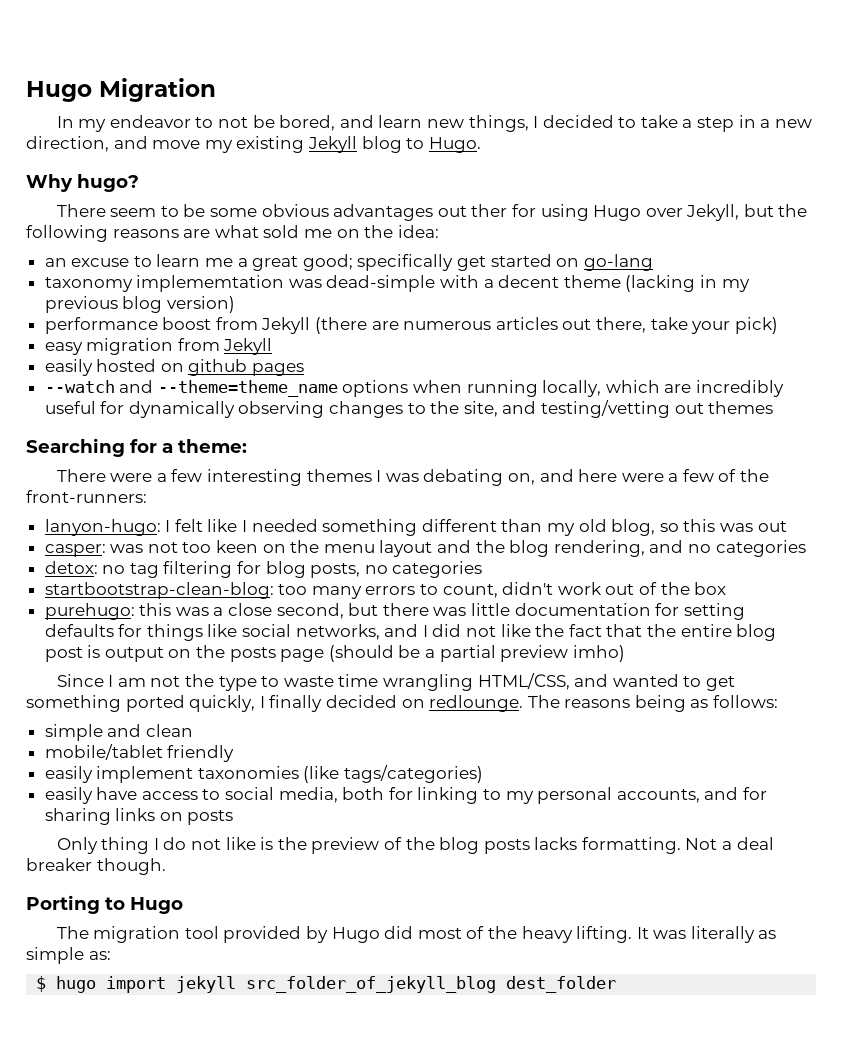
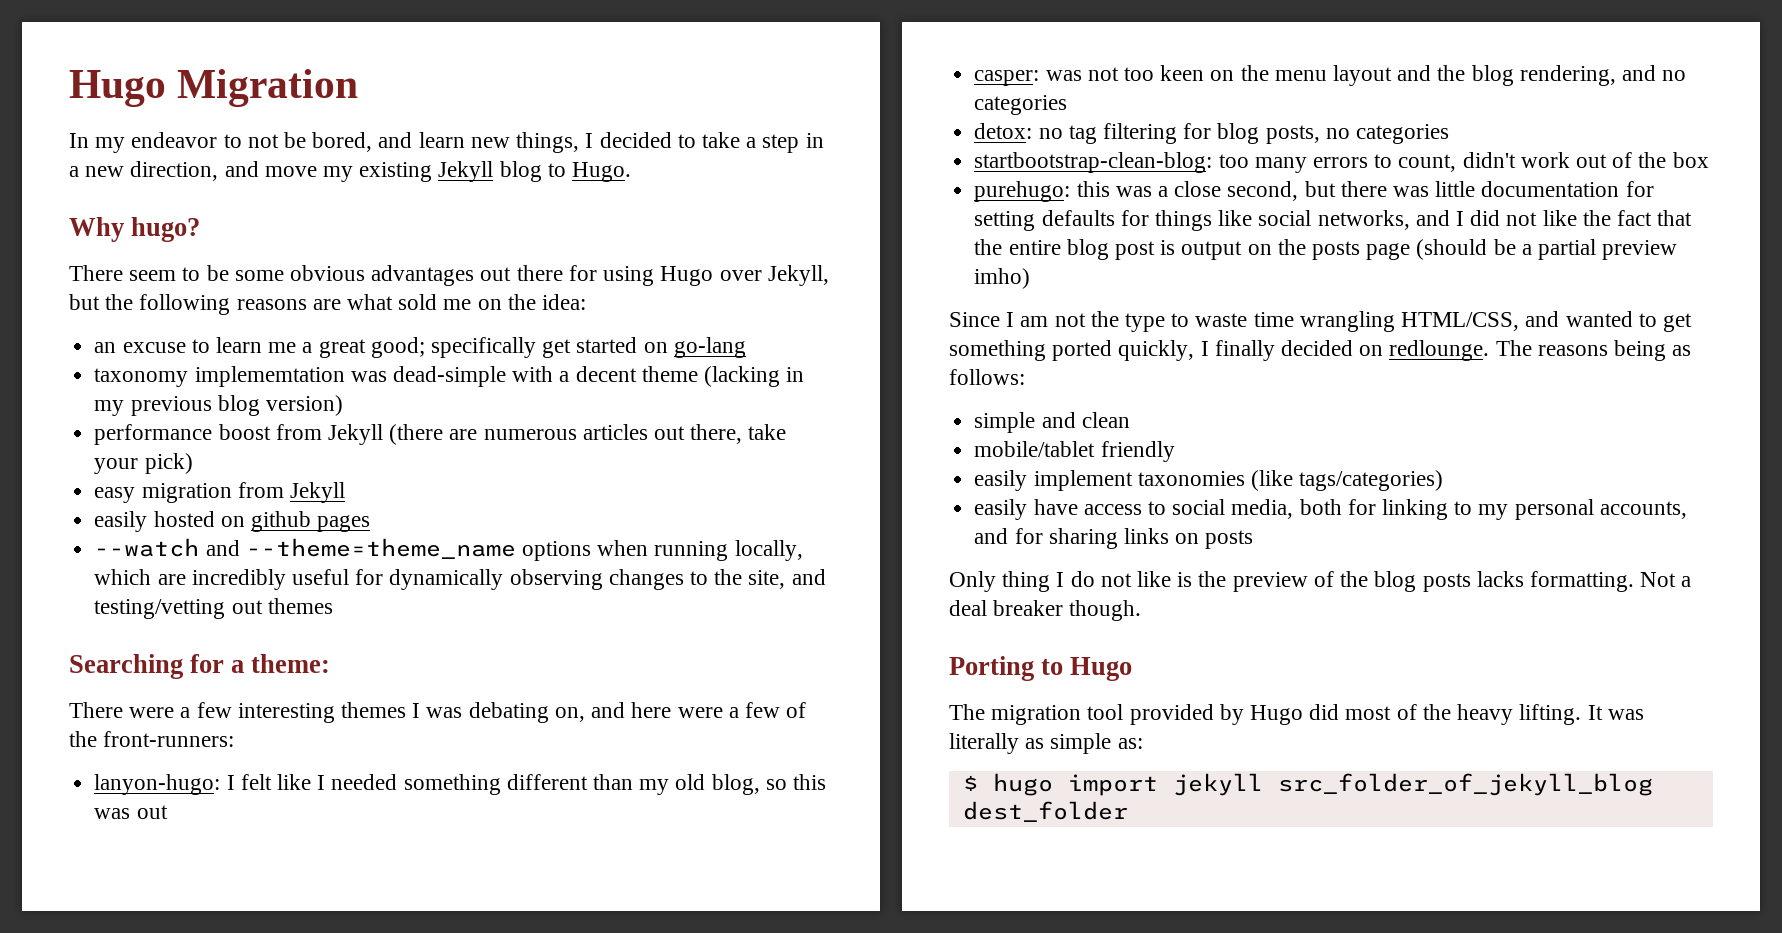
[471,204,508,217] ther -> [516,265,563,281] there

